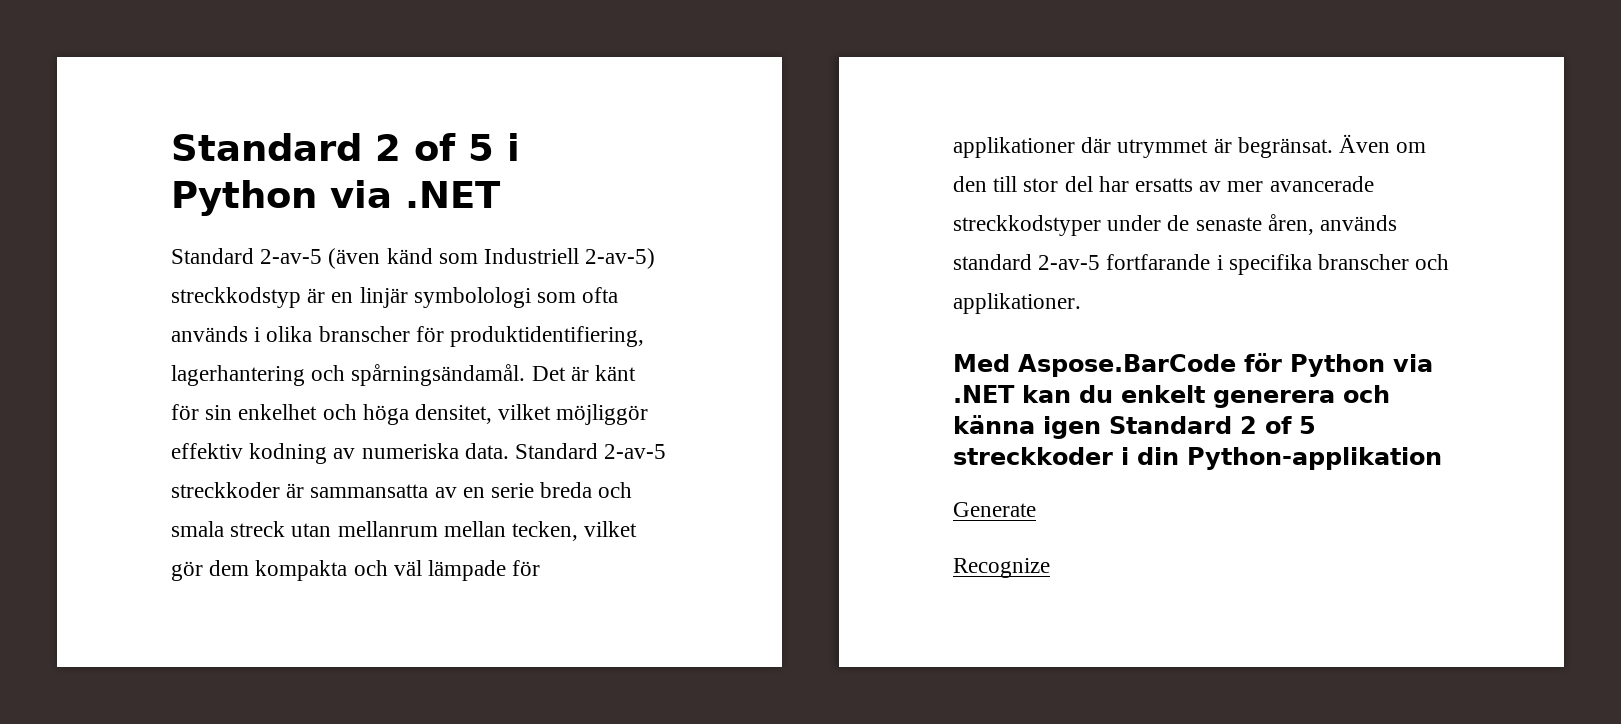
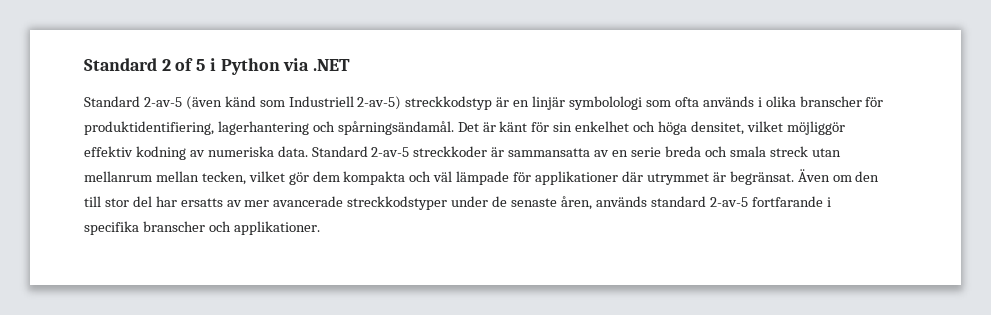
[953,353,1433,377] [953,385,1390,408] [953,415,1316,439] [953,447,1442,470] [953,502,1036,517] [953,558,1050,578] // Med Aspose.BarCode för Python via .NET kan du enkelt generera och känna igen Standard 2 of 5 streckkoder i din Python-applikation // Generate // Recognize -> (320, 228) none

